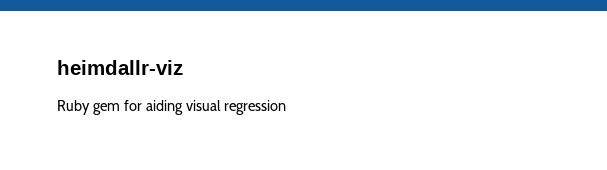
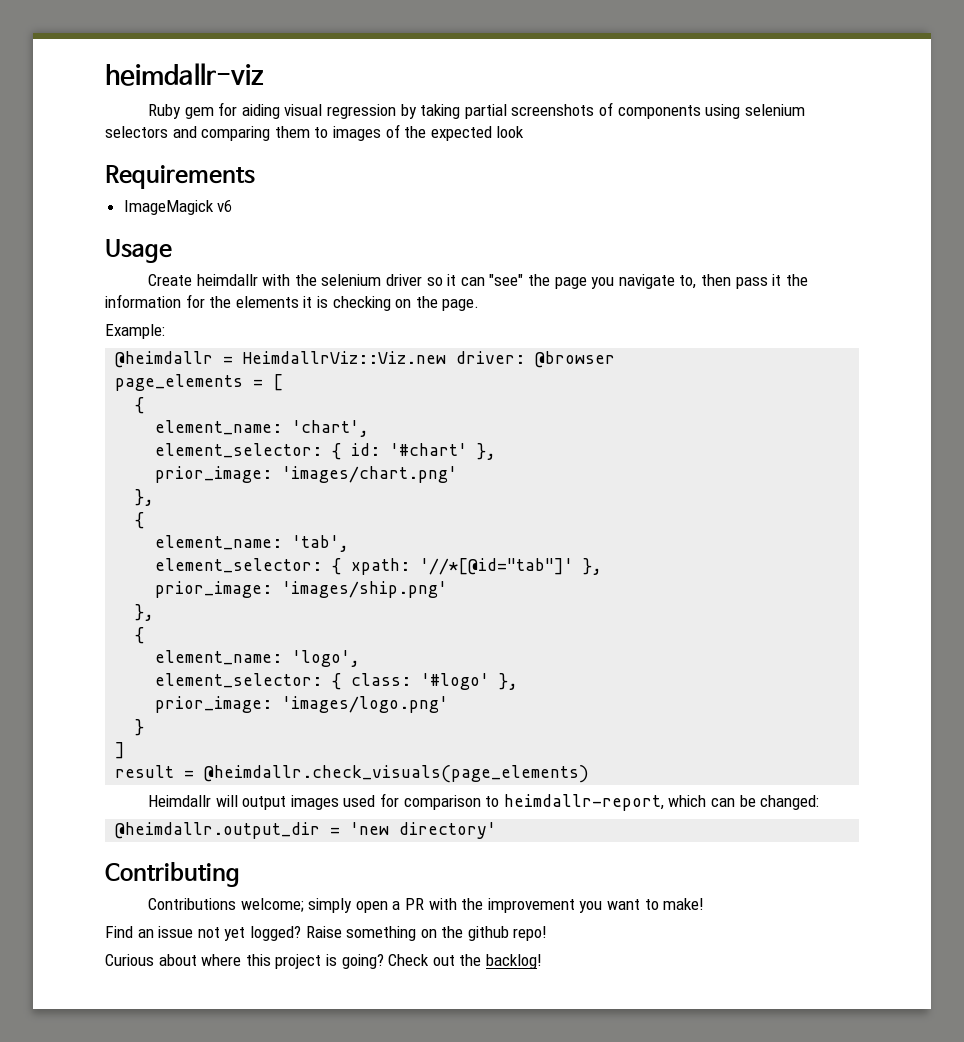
(286, 107) none -> [400,102,805,119] [105,124,525,141] [105,165,255,189] [123,200,233,215] [105,239,172,263] [148,274,808,289] [105,294,480,311] [105,324,165,339] [115,351,616,368] [115,374,284,391] [135,397,145,414] [155,420,370,437] [155,443,497,460] [155,466,458,483] [135,489,155,506] [135,512,145,529] [155,535,350,552] [155,558,603,575] [155,581,448,598] [135,604,155,621] [135,627,145,644] [155,650,361,667] [155,673,519,690] [155,696,449,713] [135,719,145,736] [115,742,126,759] [115,765,590,783] [148,793,820,811] [115,822,497,839] [105,862,240,887] [148,898,705,913] [105,926,548,941] [105,954,542,969] by taking partial screenshots of components using selenium selectors and comparing them to images of the expected look // Requirements // ImageMagick v6 // Usage // Create heimdallr with the selenium driver so it can "see" the page you navigate to, then pass it the information for the elements it is checking on the page. // Example: // @heimdallr = HeimdallrViz::Viz.new driver: @browser // page_elements = [ // { // element_name: 'chart', // element_selector: { id: '#chart' }, // prior_image: 'images/chart.png' // }, // { // element_name: 'tab', // element_selector: { xpath: '//*[@id="tab"]' }, // prior_image: 'images/ship.png' // }, // { // element_name: 'logo', // element_selector: { class: '#logo' }, // prior_image: 'images/logo.png' // } // ] // result = @heimdallr.check_visuals(page_elements) // Heimdallr will output images used for comparison to heimdallr-report, which can be changed: // @heimdallr.output_dir = 'new directory' // Contributing // Contributions welcome; simply open a PR with the improvement you want to make! // Find an issue not yet logged? Raise something on the github repo! // Curious about where this project is going? Check out the backlog!

